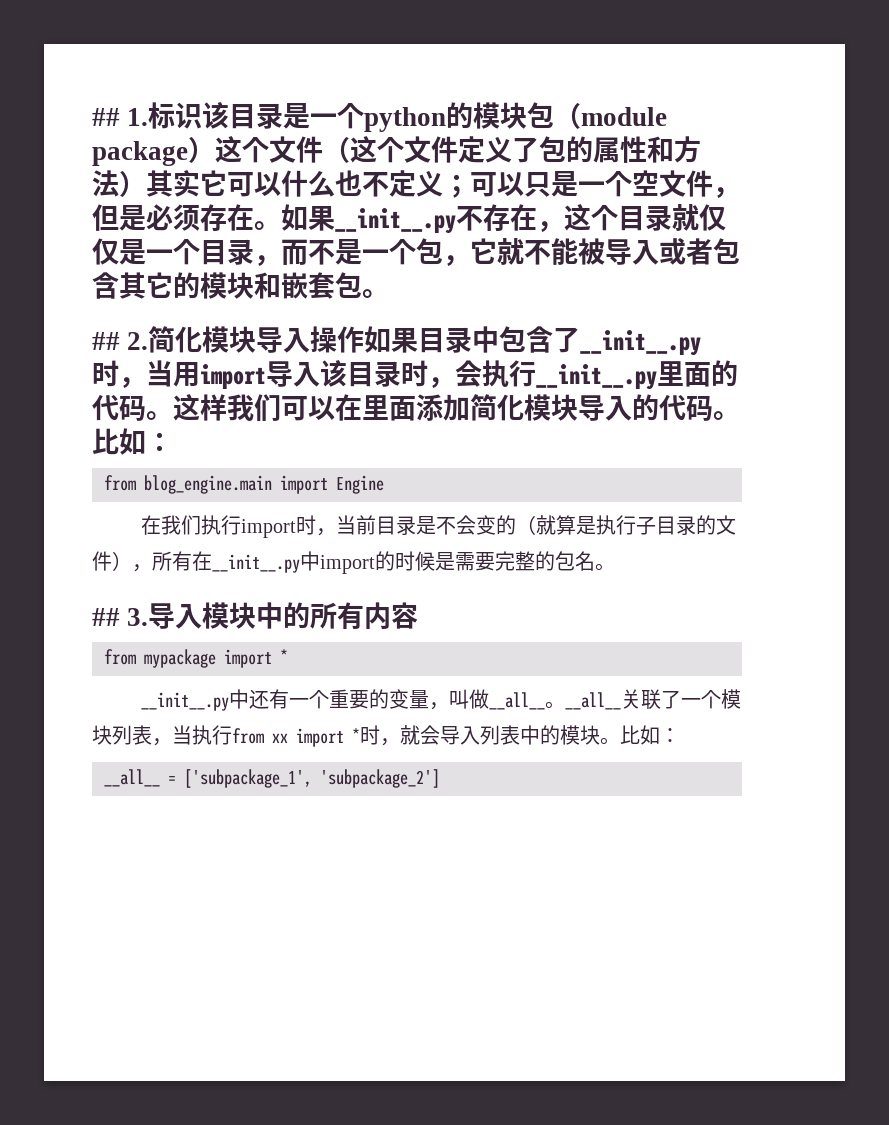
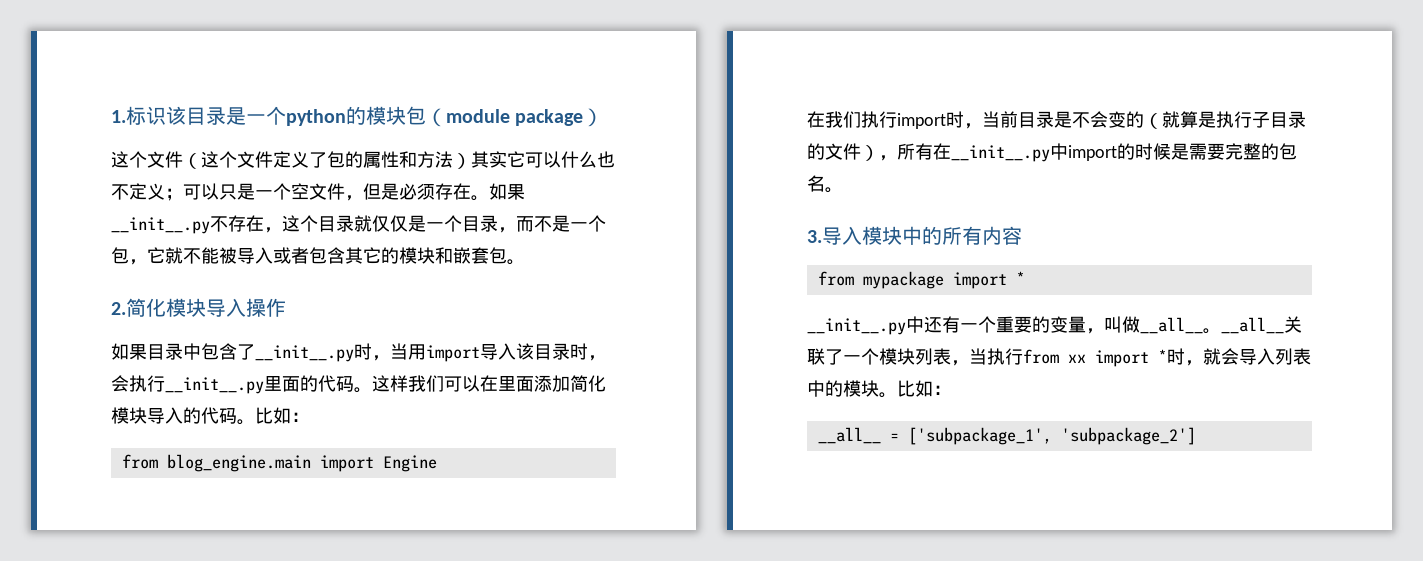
[92,108,120,126] ## -> (111, 116) none
(215, 150) none -> (604, 117) //
[92,332,120,350] ## -> (525, 262) none
(365, 339) none -> (286, 307) //
[92,608,120,626] ## -> (843, 190) none

